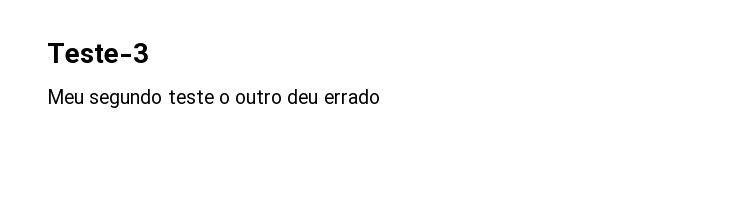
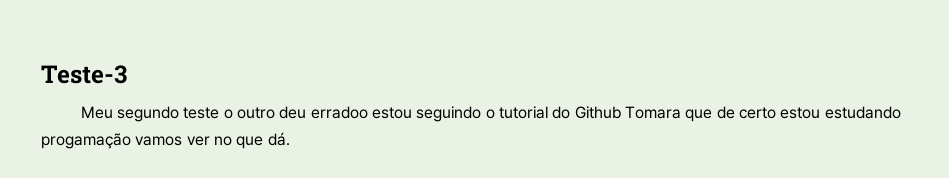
[323,89,380,104] errado -> [310,106,901,122] [41,132,290,149] erradoo estou seguindo o tutorial do Github Tomara que de certo estou estudando progamação vamos ver no que dá.

